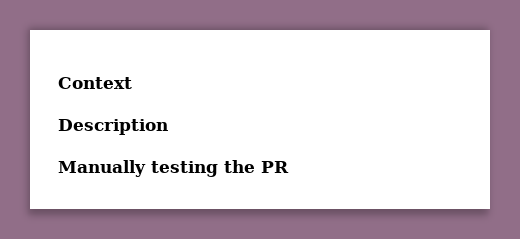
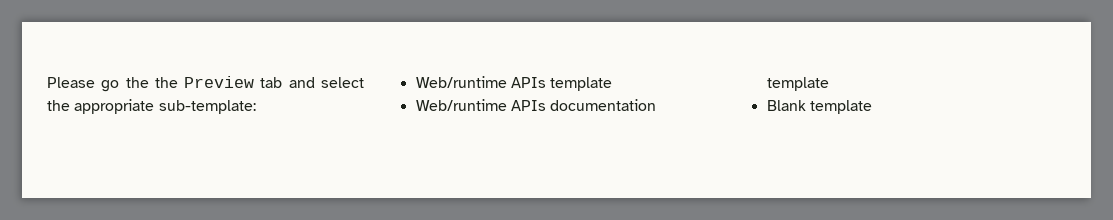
[58,77,132,89] [58,119,168,135] [58,160,289,177] Context // Description // Manually testing the PR -> [47,76,364,92] [47,99,256,114] [415,76,613,91] [415,99,657,111] [766,77,829,91] [766,100,872,114] Please go the the Preview tab and select the appropriate sub-template: // Web/runtime APIs template // Web/runtime APIs documentation template // Blank template

